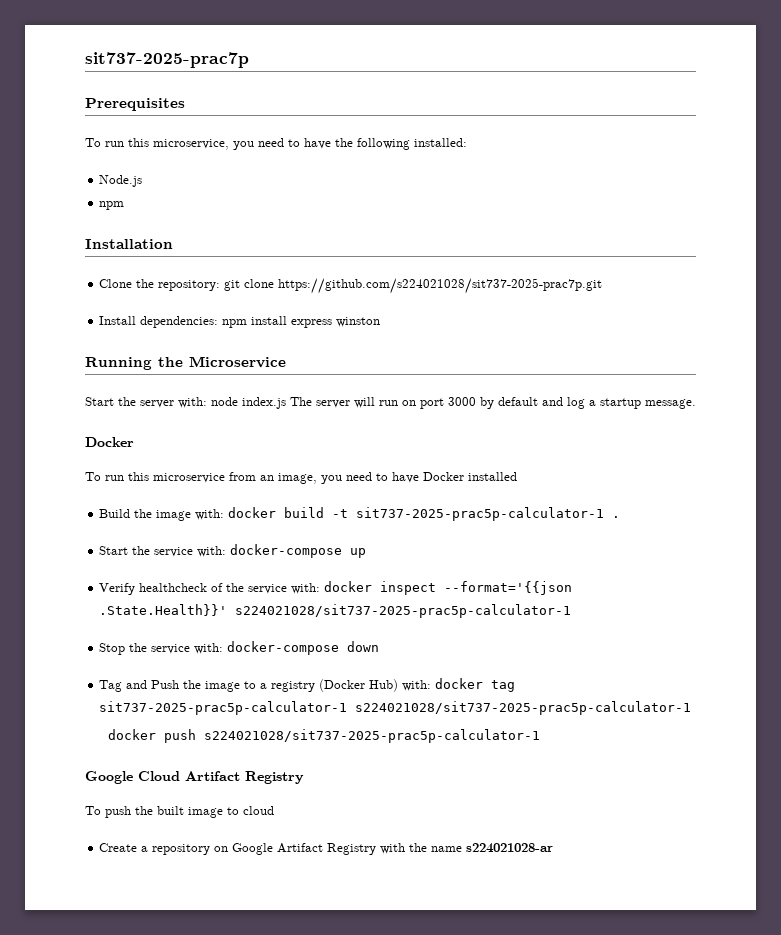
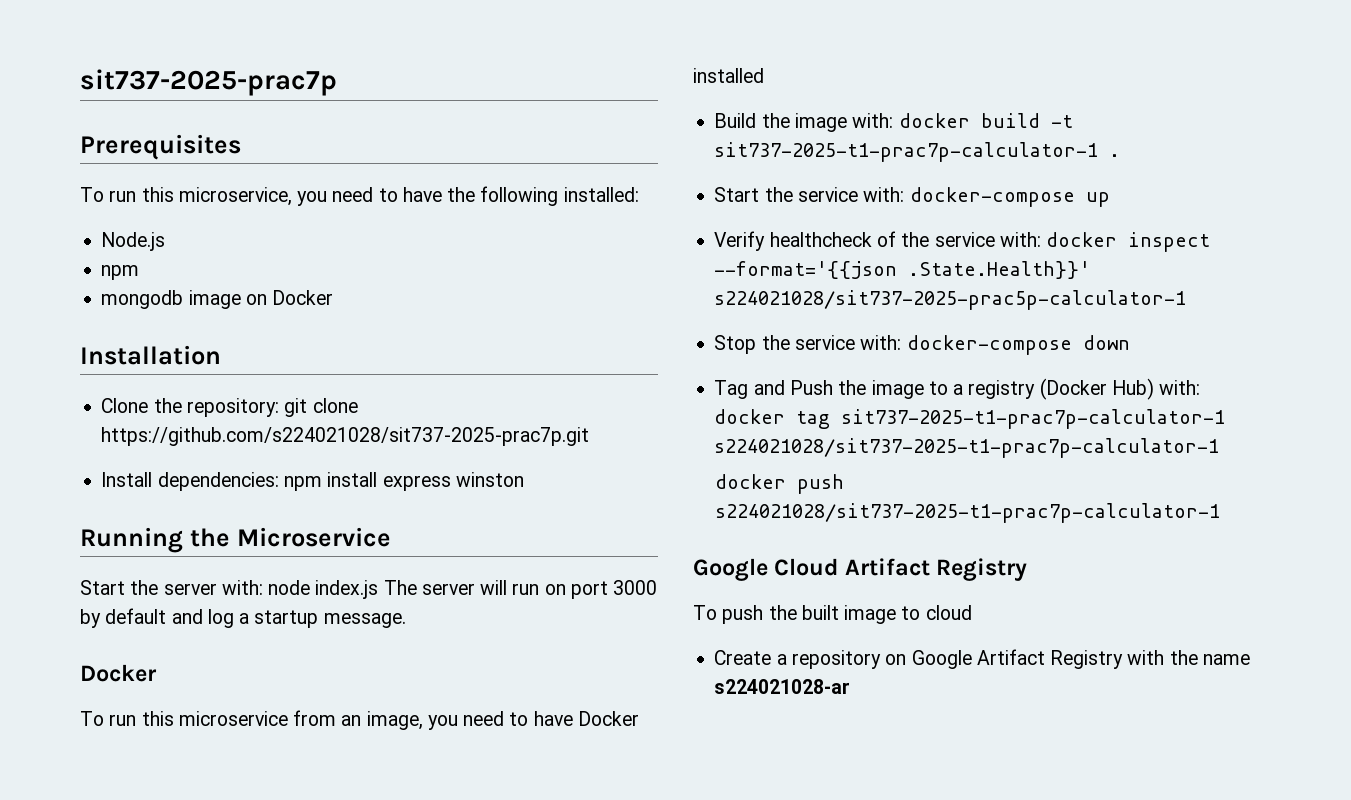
(125, 205) none -> [101,290,334,309] // mongodb image on Docker
[356,507,605,521] sit737-2025-prac5p-calculator-1 -> [714,142,1099,162] sit737-2025-t1-prac7p-calculator-1
[99,701,692,715] sit737-2025-prac5p-calculator-1 s224021028/sit737-2025-prac5p-calculator-1 -> [841,409,1226,429] [714,438,1220,458] sit737-2025-t1-prac7p-calculator-1 s224021028/sit737-2025-t1-prac7p-calculator-1
[204,729,541,743] s224021028/sit737-2025-prac5p-calculator-1 -> [714,503,1220,523] s224021028/sit737-2025-t1-prac7p-calculator-1

